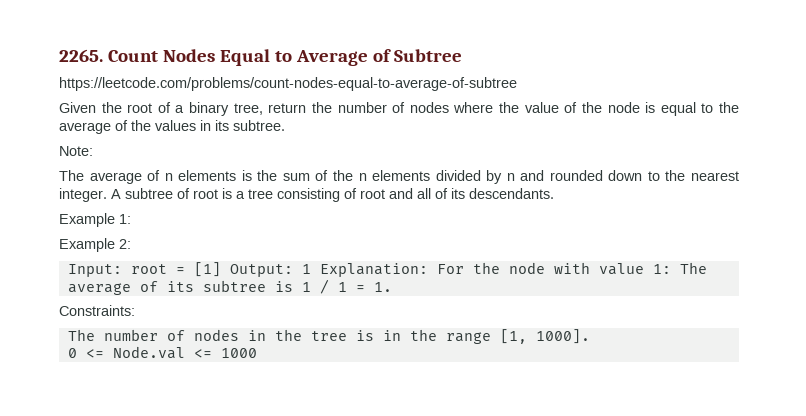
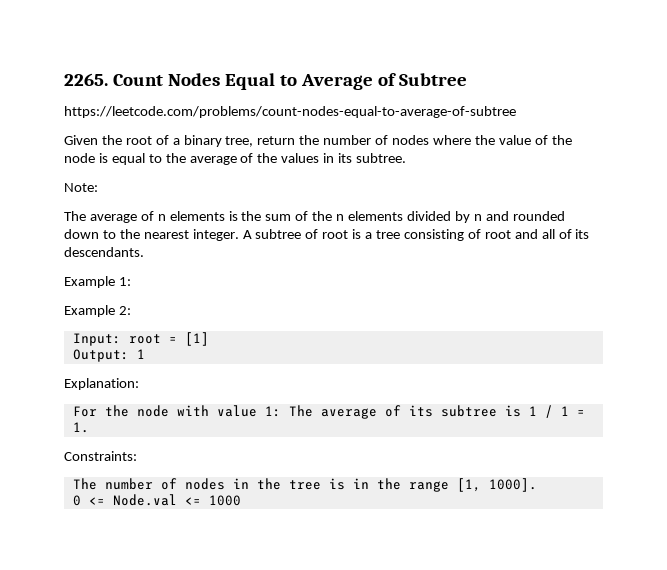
(221, 269) none -> (209, 339) //
(311, 269) none -> (145, 354) //
(428, 270) none -> (139, 384) //

